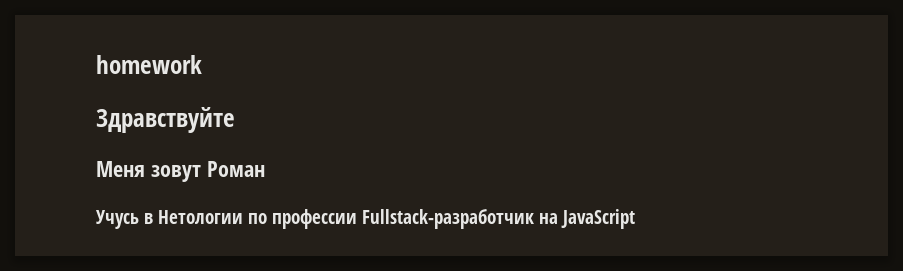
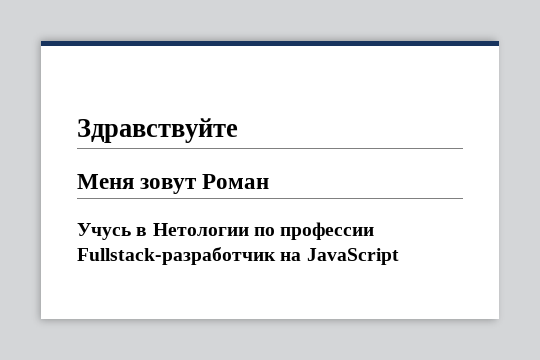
[96,55,202,74] homework // -> (77, 130) none

